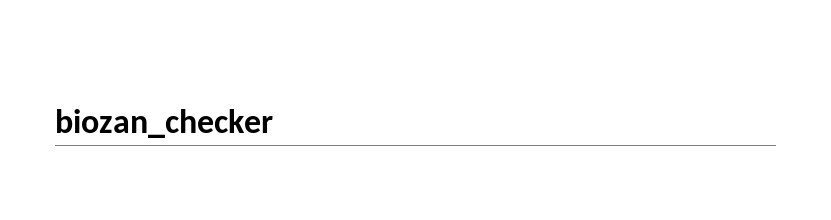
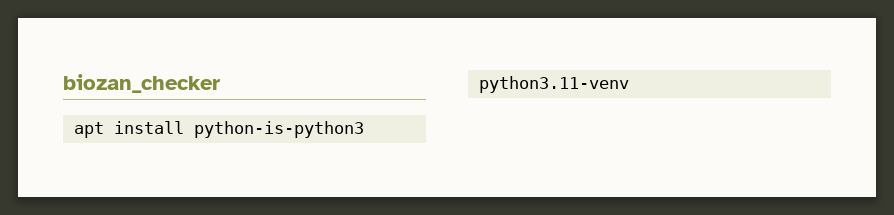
(273, 123) none -> [73,121,364,138] [478,76,629,93] // apt install python-is-python3 python3.11-venv

